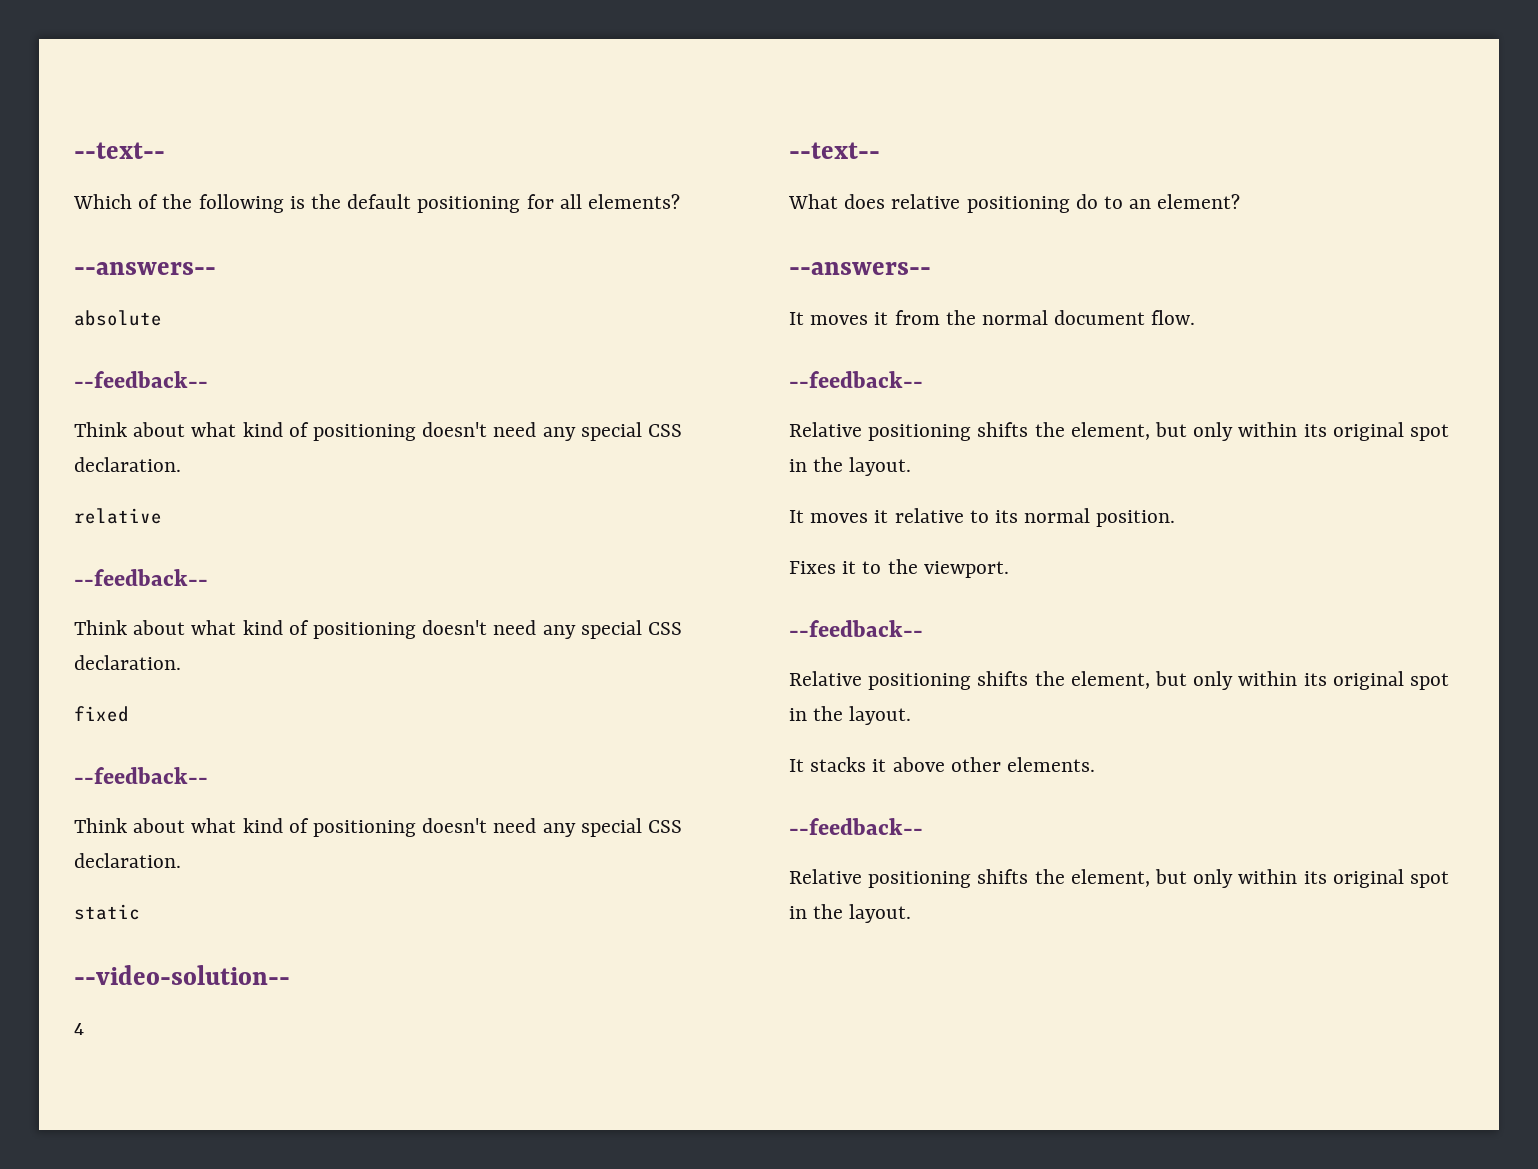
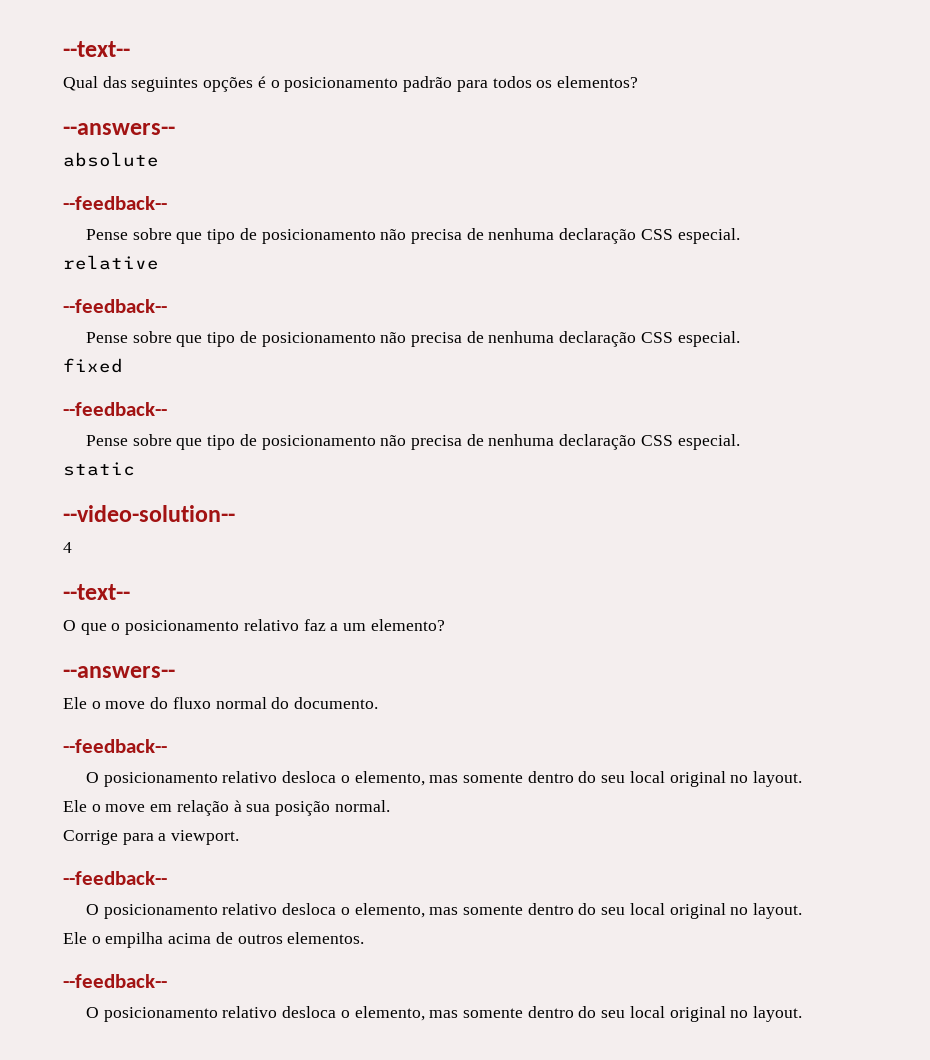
[74,142,165,159] [73,194,681,213] [74,262,216,275] [74,310,162,326] [74,371,208,388] [74,422,683,441] [74,457,181,472] [74,508,162,524] [74,569,208,586] [74,620,683,639] [74,655,181,670] [74,706,129,722] [74,767,208,784] [74,818,683,837] [74,853,181,868] [74,904,140,920] [74,965,290,985] [74,1023,84,1035] [789,142,880,159] [788,194,1241,213] [789,262,931,275] [789,310,1196,325] [789,371,923,388] [789,422,1450,441] [789,457,912,476] [789,508,1176,527] [789,559,1009,578] [789,620,923,637] [789,671,1450,690] [789,706,912,725] [789,757,1096,772] [789,818,923,835] [789,869,1450,888] [789,904,844,919] --text-- // Which of the following is the default positioning for all elements? // --answers-- // absolute // --feedback-- // Think about what kind of positioning doesn't need any special CSS declaration. // relative // --feedback-- // Think about what kind of positioning doesn't need any special CSS declaration. // fixed // --feedback-- // Think about what kind of positioning doesn't need any special CSS declaration. // static // --video-solution-- // 4 // --text-- // What does relative positioning do to an element? // --answers-- // It moves it from the normal document flow. // --feedback-- // Relative positioning shifts the element, but only within its original spot in the layout. // It moves it relative to its normal position. // Fixes it to the viewport. // --feedback-- // Relative positioning shifts the element, but only within its original spot in the layout. // It stacks it above other elements. // --feedback-- // Relative positioning shifts the element, but only within its original spot in the -> [63,41,130,57] [63,76,638,92] [63,123,175,135] [63,152,159,167] [63,196,167,210] [85,228,740,244] [63,255,159,270] [63,299,167,313] [85,331,740,347] [63,358,123,373] [63,402,167,416] [85,434,740,450] [63,462,135,476] [63,505,235,522] [63,542,72,553] [63,584,130,600] [63,619,445,635] [63,666,175,678] [63,697,379,709] [63,739,167,753] [85,771,803,787] [63,800,390,816] [63,830,240,845] [63,871,167,885] [85,903,803,919] [63,932,365,948] [63,974,167,988] [85,1006,749,1022] --text-- // Qual das seguintes opções é o posicionamento padrão para todos os elementos? // --answers-- // absolute // --feedback-- // Pense sobre que tipo de posicionamento não precisa de nenhuma declaração CSS especial. // relative // --feedback-- // Pense sobre que tipo de posicionamento não precisa de nenhuma declaração CSS especial. // fixed // --feedback-- // Pense sobre que tipo de posicionamento não precisa de nenhuma declaração CSS especial. // static // --video-solution-- // 4 // --text-- // O que o posicionamento relativo faz a um elemento? // --answers-- // Ele o move do fluxo normal do documento. // --feedback-- // O posicionamento relativo desloca o elemento, mas somente dentro do seu local original no layout. // Ele o move em relação à sua posição normal. // Corrige para a viewport. // --feedback-- // O posicionamento relativo desloca o elemento, mas somente dentro do seu local original no layout. // Ele o empilha acima de outros elementos. // --feedback-- // O posicionamento relativo desloca o elemento, mas somente dentro do seu local original no

